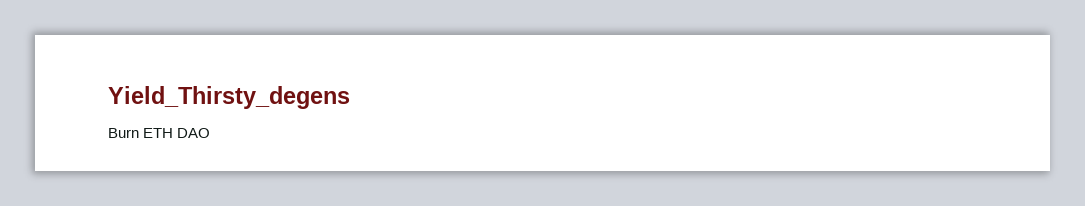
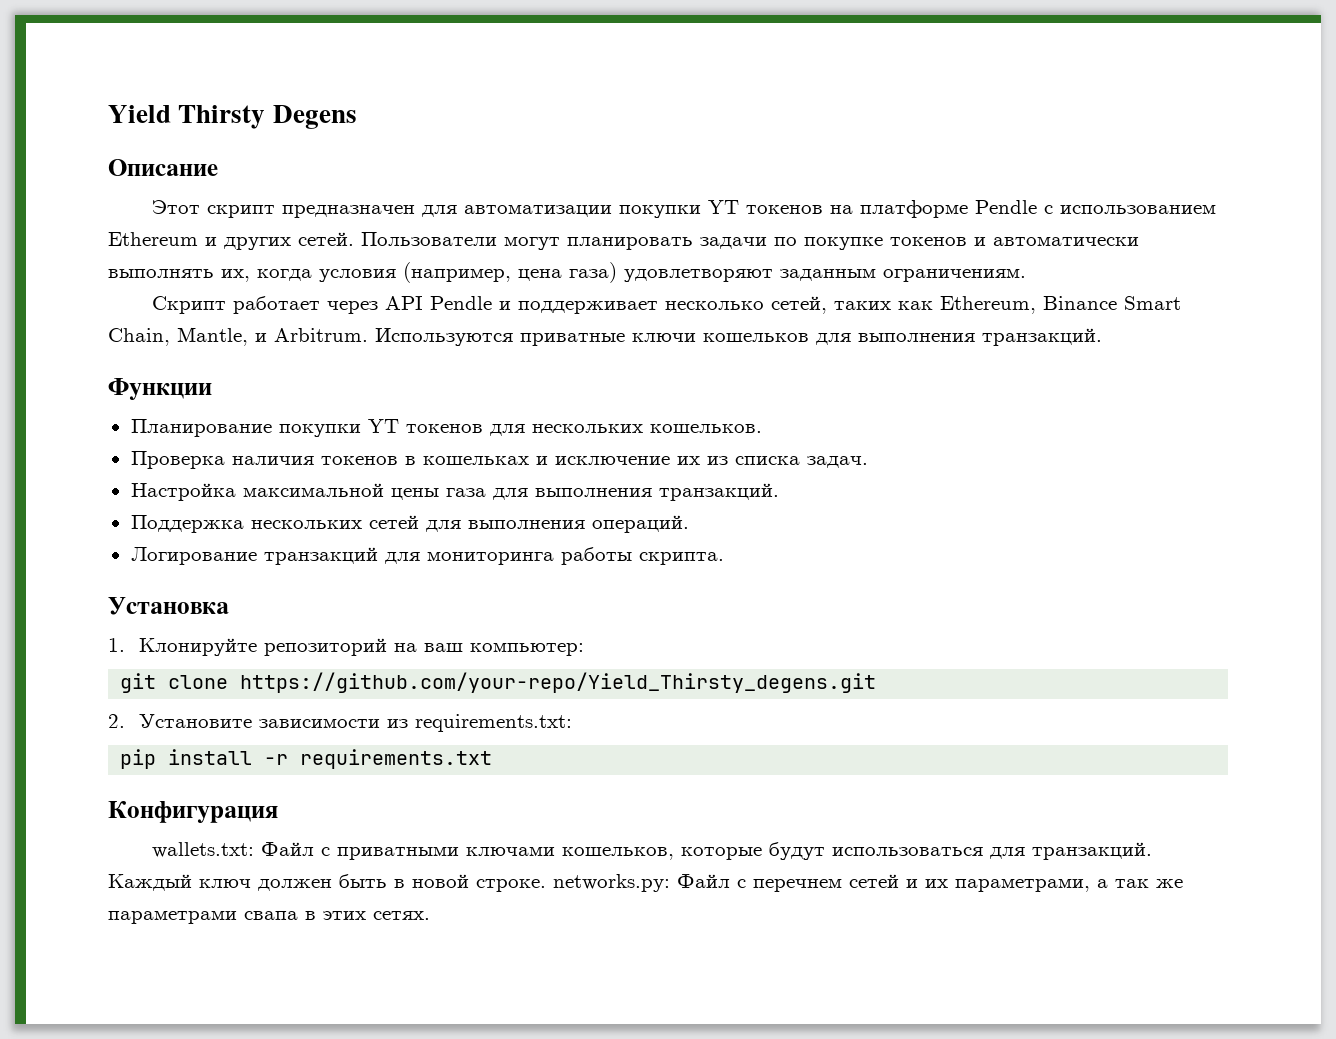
[108,86,350,109] [108,128,211,138] Yield_Thirsty_degens // Burn ETH DAO -> [108,105,357,129] [108,159,218,176] [152,200,1217,218] [108,232,1139,250] [108,262,1026,283] [152,296,1182,314] [108,327,1102,346] [108,378,212,400] [130,419,762,437] [130,451,868,469] [130,483,779,501] [130,515,689,533] [130,547,724,565] [108,597,229,615] [108,638,584,656] [120,672,877,693] [108,714,572,732] [120,749,493,769] [108,801,278,823] [152,842,1153,860] [108,874,1183,892] [108,911,430,924] Yield Thirsty Degens // Описание // Этот скрипт предназначен для автоматизации покупки YT токенов на платформе Pendle с использованием Ethereum и других сетей. Пользователи могут планировать задачи по покупке токенов и автоматически выполнять их, когда условия (например, цена газа) удовлетворяют заданным ограничениям. // Скрипт работает через API Pendle и поддерживает несколько сетей, таких как Ethereum, Binance Smart Chain, Mantle, и Arbitrum. Используются приватные ключи кошельков для выполнения транзакций. // Функции // Планирование покупки YT токенов для нескольких кошельков. // Проверка наличия токенов в кошельках и исключение их из списка задач. // Настройка максимальной цены газа для выполнения транзакций. // Поддержка нескольких сетей для выполнения операций. // Логирование транзакций для мониторинга работы скрипта. // Установка // 1. Клонируйте репозиторий на ваш компьютер: // git clone https://github.com/your-repo/Yield_Thirsty_degens.git // 2. Установите зависимости из requirements.txt: // pip install -r requirements.txt // Конфигурация // wallets.txt: Файл с приватными ключами кошельков, которые будут использоваться для транзакций. Каждый ключ должен быть в новой строке. networks.py: Файл с перечнем сетей и их параметрами, а так же параметрами свапа в этих сетях.

